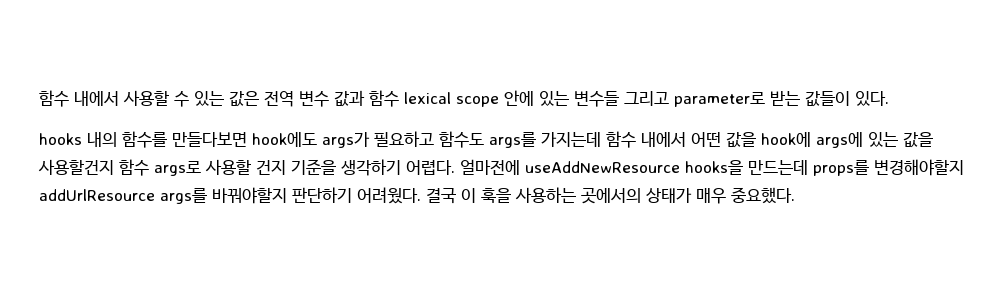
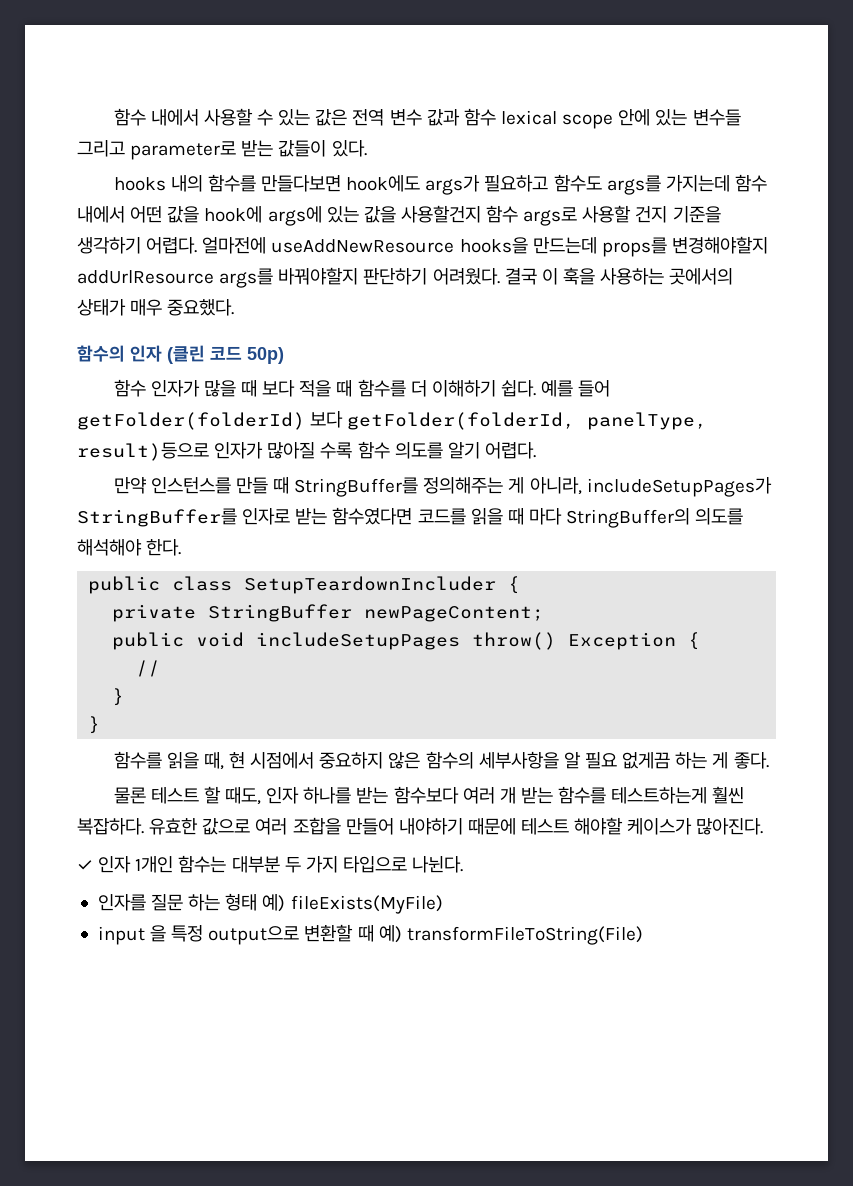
(795, 195) none -> [77,345,284,364] [113,379,611,397] [77,411,708,430] [77,441,536,461] [113,477,772,497] [77,507,744,528] [77,539,182,556] [88,576,521,594] [112,604,545,622] [112,632,701,650] [136,660,161,677] [112,688,125,706] [88,716,101,734] [113,751,769,770] [113,786,745,805] [77,817,764,835] [77,855,464,873] [97,893,443,914] [97,924,643,945] // 함수의 인자 (클린 코드 50p) // 함수 인자가 많을 때 보다 적을 때 함수를 더 이해하기 쉽다. 예를 들어 getFolder(folderId) 보다 getFolder(folderId, panelType, result)등으로 인자가 많아질 수록 함수 의도를 알기 어렵다. // 만약 인스턴스를 만들 때 StringBuffer를 정의해주는 게 아니라, includeSetupPages가 StringBuffer를 인자로 받는 함수였다면 코드를 읽을 때 마다 StringBuffer의 의도를 해석해야 한다. // public class SetupTeardownIncluder { // private StringBuffer newPageContent; // public void includeSetupPages throw() Exception { // // // } // } // 함수를 읽을 때, 현 시점에서 중요하지 않은 함수의 세부사항을 알 필요 없게끔 하는 게 좋다. // 물론 테스트 할 때도, 인자 하나를 받는 함수보다 여러 개 받는 함수를 테스트하는게 훨씬 복잡하다. 유효한 값으로 여러 조합을 만들어 내야하기 때문에 테스트 해야할 케이스가 많아진다. // ✓ 인자 1개인 함수는 대부분 두 가지 타입으로 나뉜다. // 인자를 질문 하는 형태 예) fileExists(MyFile) // input 을 특정 output으로 변환할 때 예) transformFileToString(File)

